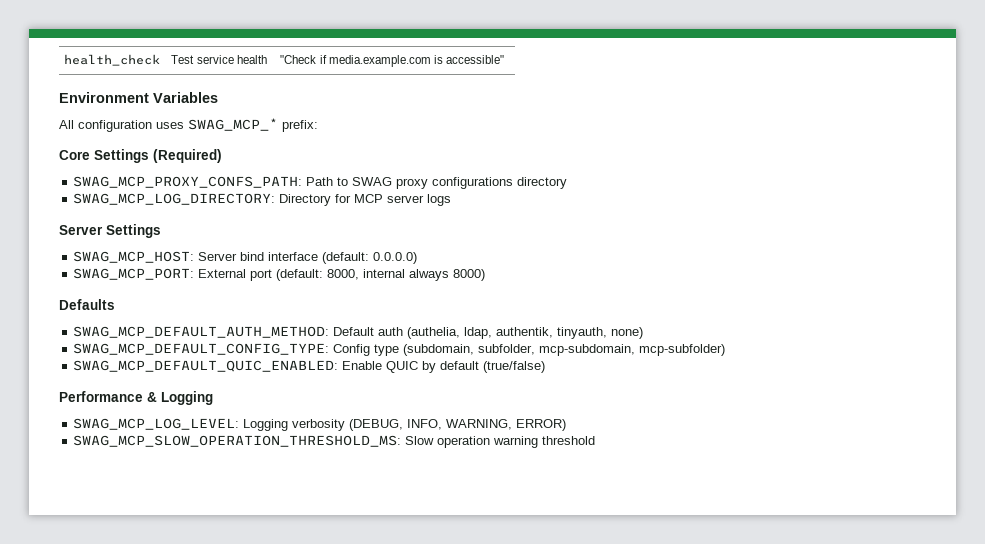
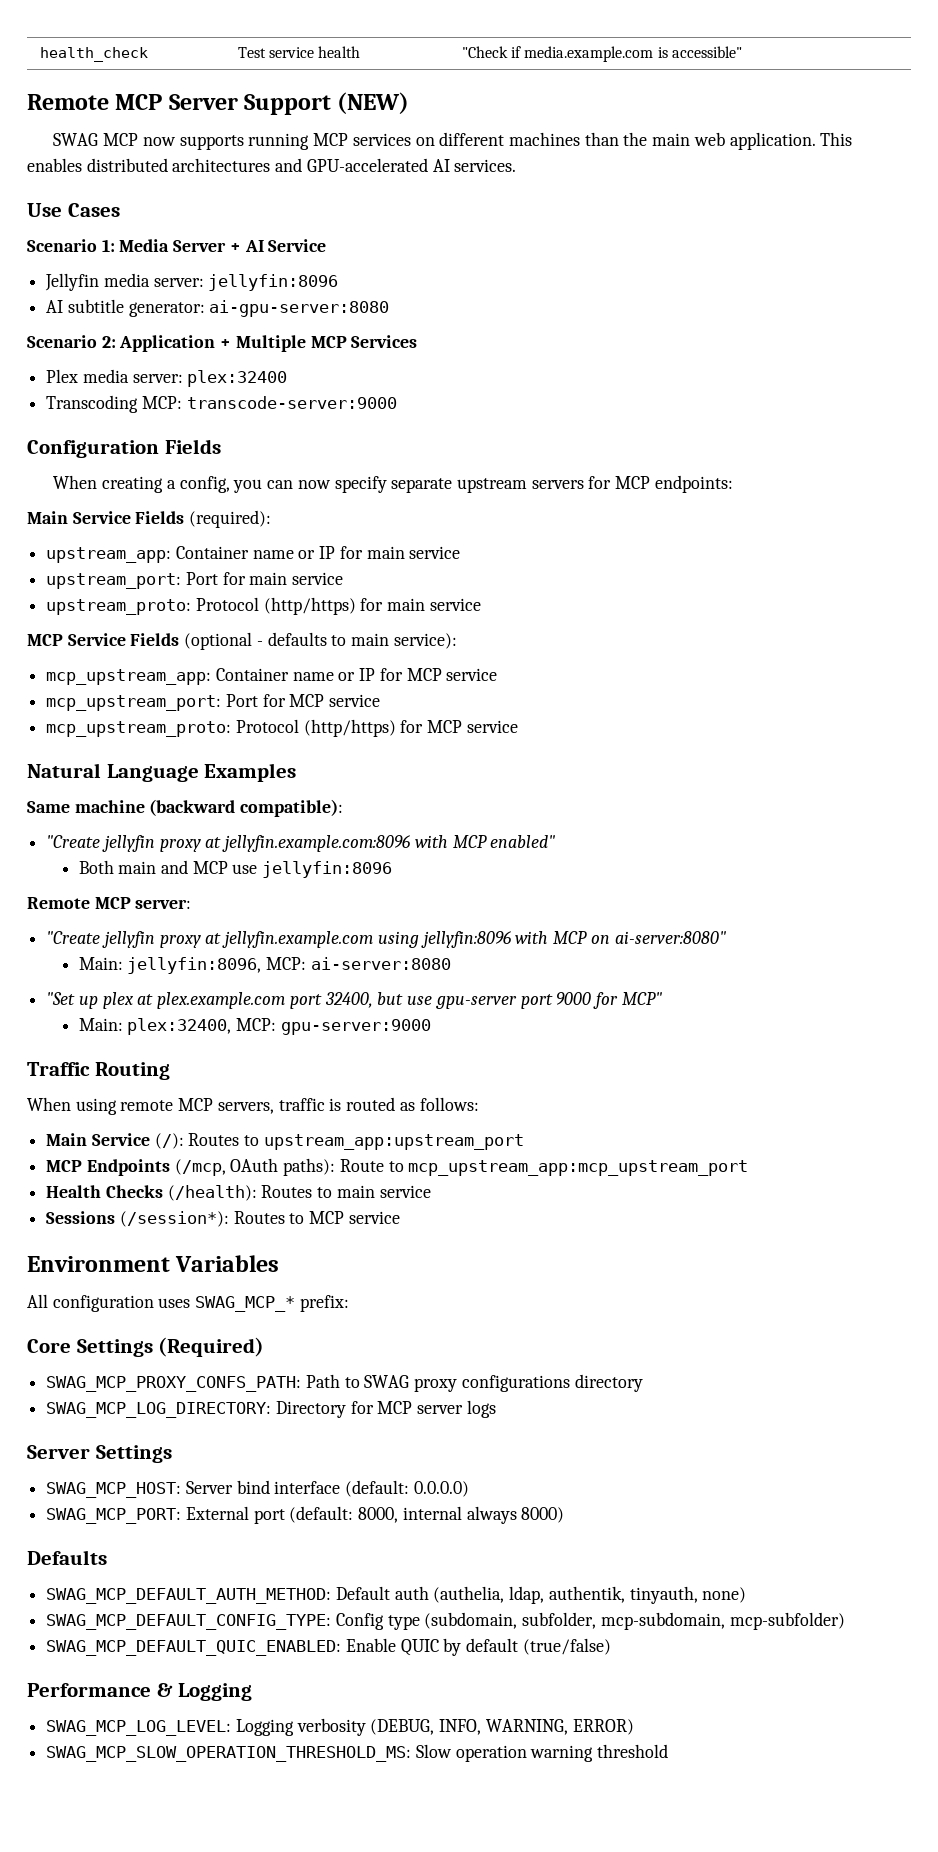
(504, 59) none -> [27,92,410,115] [53,132,853,150] [27,158,517,172] [27,203,120,217] [27,239,327,252] [45,273,339,291] [46,299,390,317] [27,335,418,352] [46,369,288,387] [46,395,397,413] [27,439,221,458] [53,475,733,493] [27,510,272,528] [46,546,461,563] [46,572,344,589] [46,597,481,615] [27,632,457,650] [46,668,498,685] [46,694,381,711] [46,719,518,737] [27,763,297,782] [27,799,344,817] [46,835,556,852] [78,860,393,878] [27,897,192,909] [46,931,726,948] [78,957,451,974] [46,992,662,1009] [78,1018,431,1035] [27,1062,170,1080] [27,1097,479,1115] [46,1133,524,1150] [46,1158,749,1176] [46,1185,431,1201] [46,1211,400,1227] // Remote MCP Server Support (NEW) // SWAG MCP now supports running MCP services on different machines than the main web application. This enables distributed architectures and GPU-accelerated AI services. // Use Cases // Scenario 1: Media Server + AI Service // Jellyfin media server: jellyfin:8096 // AI subtitle generator: ai-gpu-server:8080 // Scenario 2: Application + Multiple MCP Services // Plex media server: plex:32400 // Transcoding MCP: transcode-server:9000 // Configuration Fields // When creating a config, you can now specify separate upstream servers for MCP endpoints: // Main Service Fields (required): // upstream_app: Container name or IP for main service // upstream_port: Port for main service // upstream_proto: Protocol (http/https) for main service // MCP Service Fields (optional - defaults to main service): // mcp_upstream_app: Container name or IP for MCP service // mcp_upstream_port: Port for MCP service // mcp_upstream_proto: Protocol (http/https) for MCP service // Natural Language Examples // Same machine (backward compatible): // "Create jellyfin proxy at jellyfin.example.com:8096 with MCP enabled" // Both main and MCP use jellyfin:8096 // Remote MCP server: // "Create jellyfin proxy at jellyfin.example.com using jellyfin:8096 with MCP on ai-server:8080" // Main: jellyfin:8096, MCP: ai-server:8080 // "Set up plex at plex.example.com port 32400, but use gpu-server port 9000 for MCP" // Main: plex:32400, MCP: gpu-server:9000 // Traffic Routing // When using remote MCP servers, traffic is routed as follows: // Main Service (/): Routes to upstream_app:upstream_port // MCP Endpoints (/mcp, OAuth paths): Route to mcp_upstream_app:mcp_upstream_port // Health Checks (/health): Routes to main service // Sessions (/session*): Routes to MCP service

